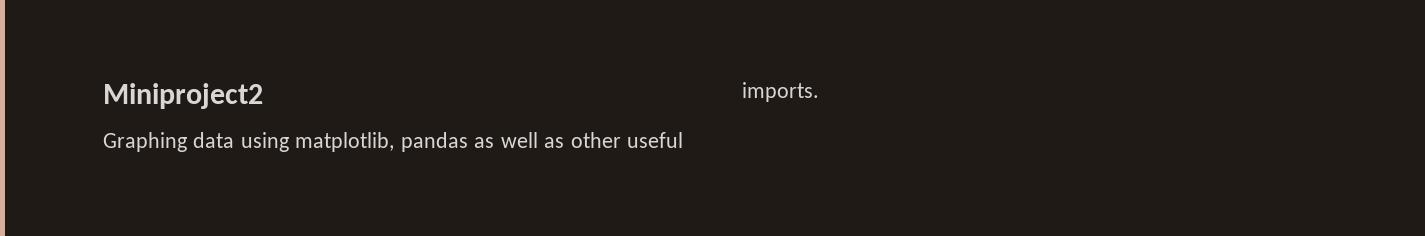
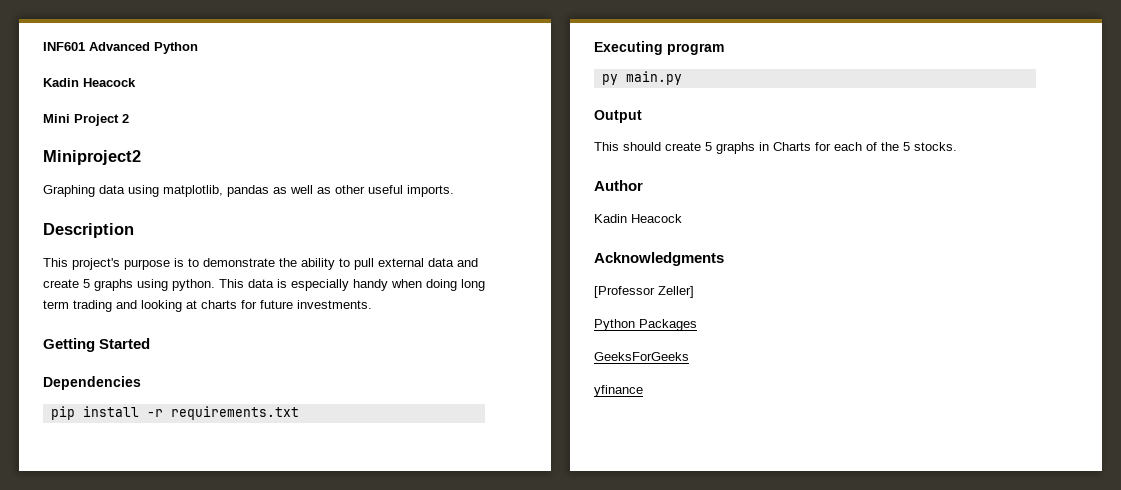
(103, 96) none -> [43,42,198,54] [43,78,136,87] [43,114,129,126] INF601 Advanced Python // Kadin Heacock // Mini Project 2 //
(819, 92) none -> [43,223,134,238] [43,258,478,270] [43,279,485,291] [43,300,372,312] [43,338,151,352] [43,376,141,390] [50,406,299,420] [594,41,724,55] [601,71,682,85] [594,110,642,123] [594,142,957,154] [594,180,643,191] [594,214,682,223] [594,252,724,266] [594,286,694,298] [594,319,697,331] [594,352,689,361] [594,385,643,397] // Description // This project's purpose is to demonstrate the ability to pull external data and create 5 graphs using python. This data is especially handy when doing long term trading and looking at charts for future investments. // Getting Started // Dependencies // pip install -r requirements.txt // Executing program // py main.py // Output // This should create 5 graphs in Charts for each of the 5 stocks. // Author // Kadin Heacock // Acknowledgments // [Professor Zeller] // Python Packages // GeeksForGeeks // yfinance

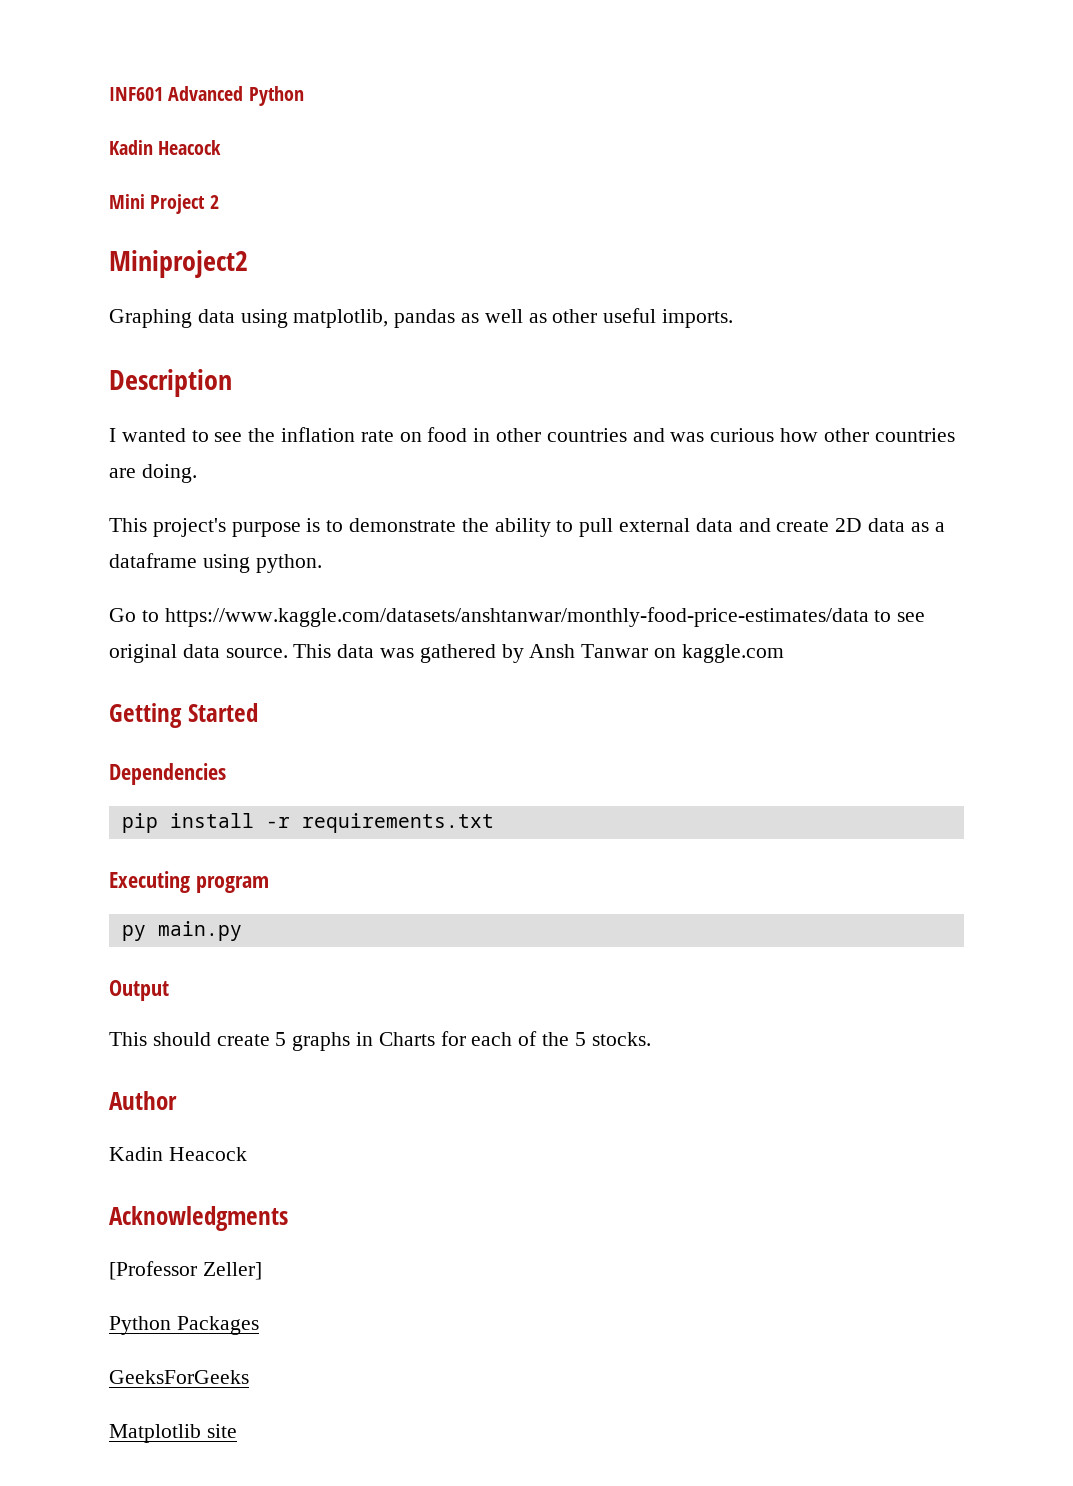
(134, 230) none -> [109,427,955,442] [109,464,197,483] // I wanted to see the inflation rate on food in other countries and was curious how other countries are doing.
[83,279,485,291] [43,300,372,312] 5 graphs using python. This data is especially handy when doing long term trading and looking at charts for future investments. -> [835,518,945,532] [109,553,322,573] [109,607,926,627] [109,644,784,663] 2D data as a dataframe using python. // Go to https://www.kaggle.com/datasets/anshtanwar/monthly-food-price-estimates/data to see original data source. This data was gathered by Ansh Tanwar on kaggle.com
[594,385,643,397] yfinance -> [109,1424,237,1443] Matplotlib site

